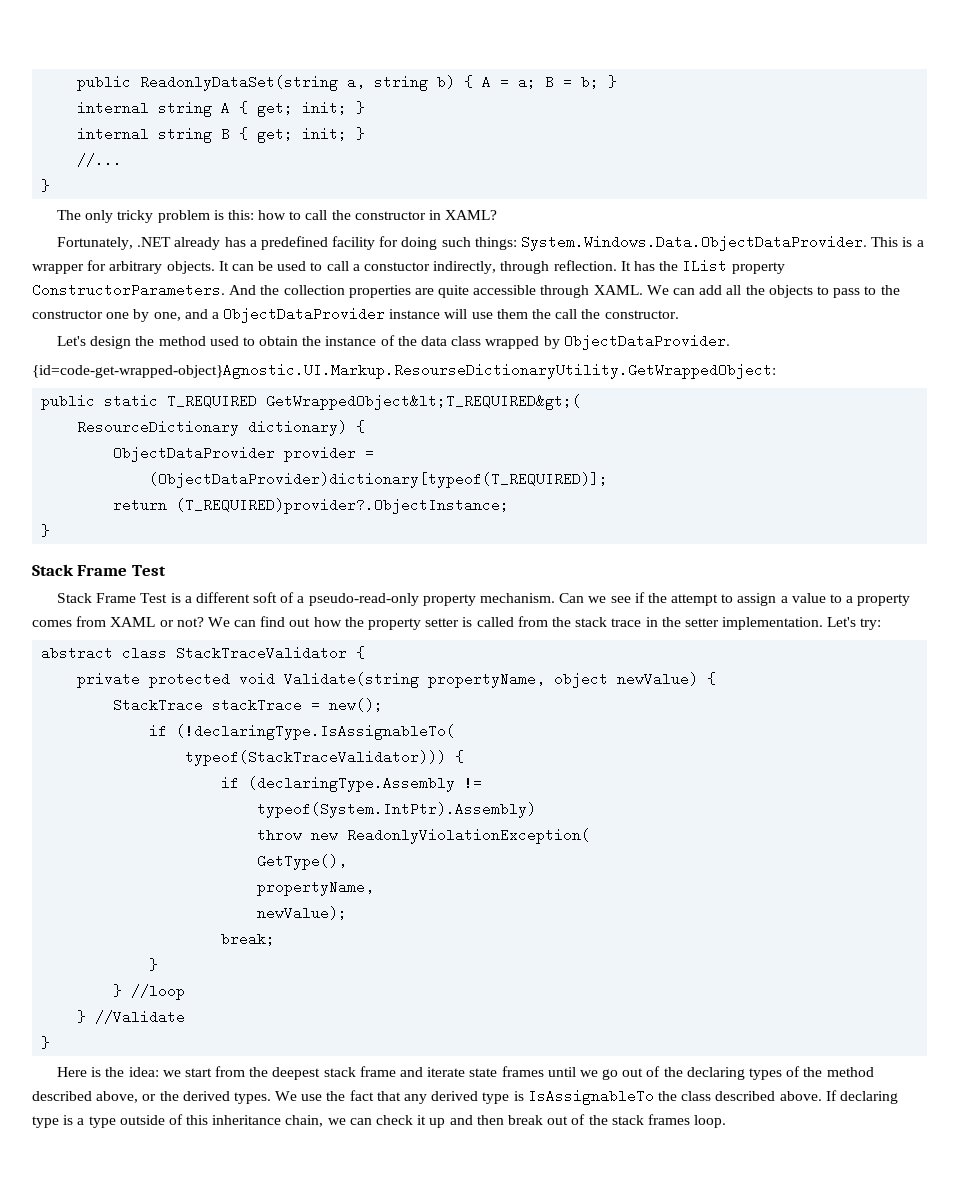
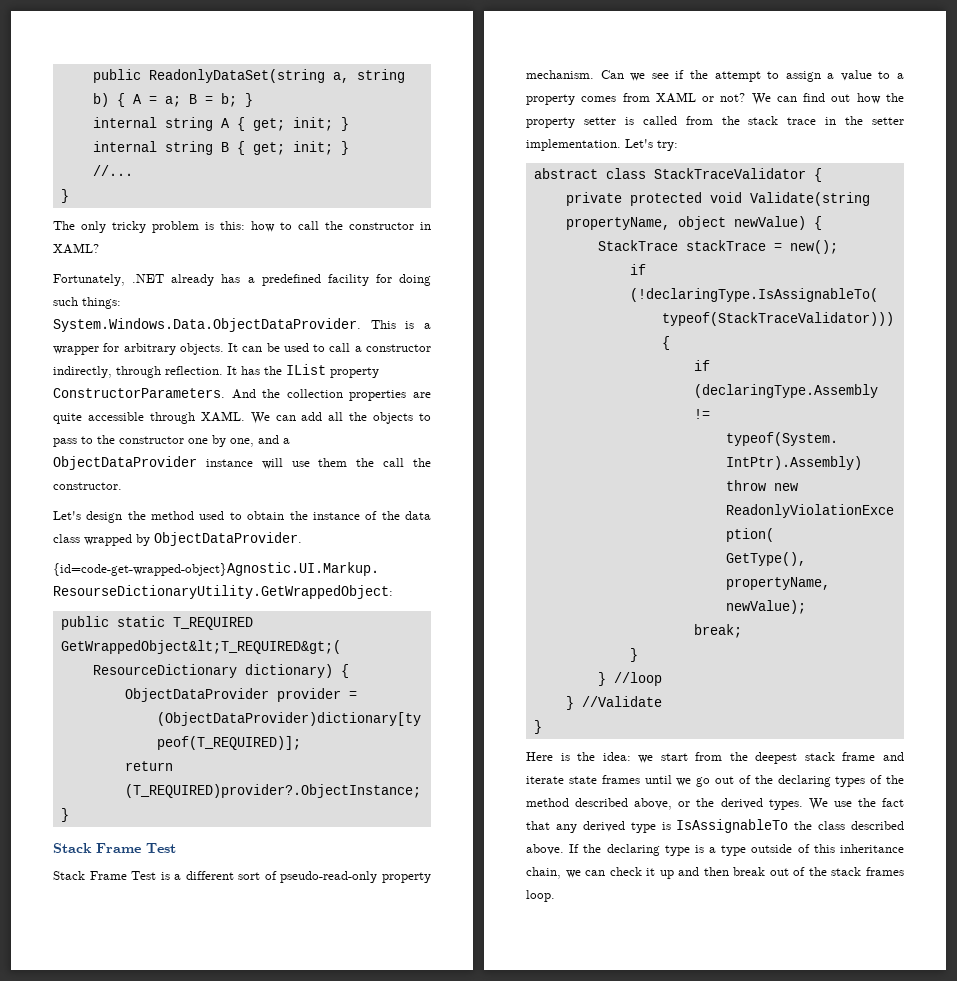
[364,262,431,271] constuctor -> [365,344,431,352] constructor
[253,592,305,603] soft of a -> [238,871,277,880] sort of
(837, 1095) none -> [583,844,602,853] the

